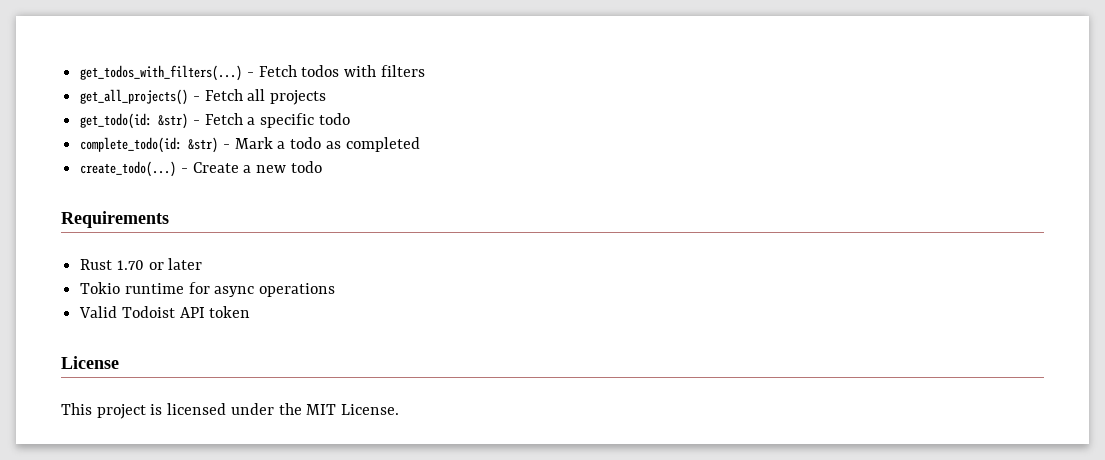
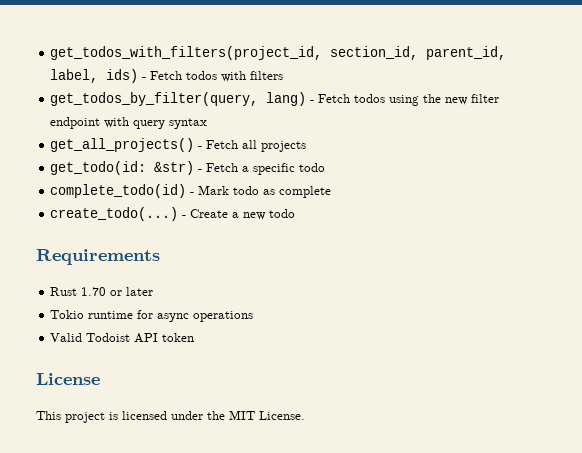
[80,65,243,81] get_todos_with_filters(...) -> [50,46,507,60] [50,69,139,83] get_todos_with_filters(project_id, section_id, parent_id, label, ids)
(425, 71) none -> [50,92,500,106] [50,117,208,129] // get_todos_by_filter(query, lang) - Fetch todos using the new filter endpoint with query syntax
[80,137,219,153] complete_todo(id: &str) -> [50,184,187,198] complete_todo(id)
[277,141,286,149] a -> (230, 190) none
[345,137,420,152] completed -> [279,186,332,198] complete

